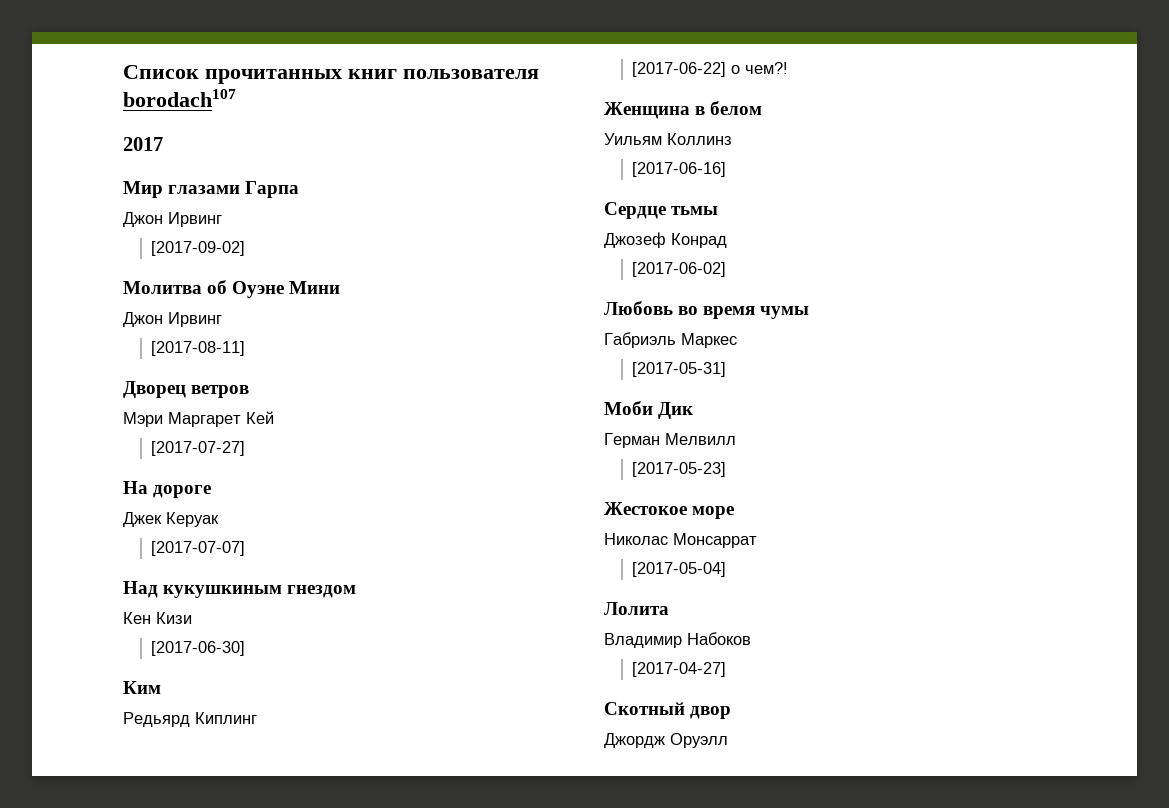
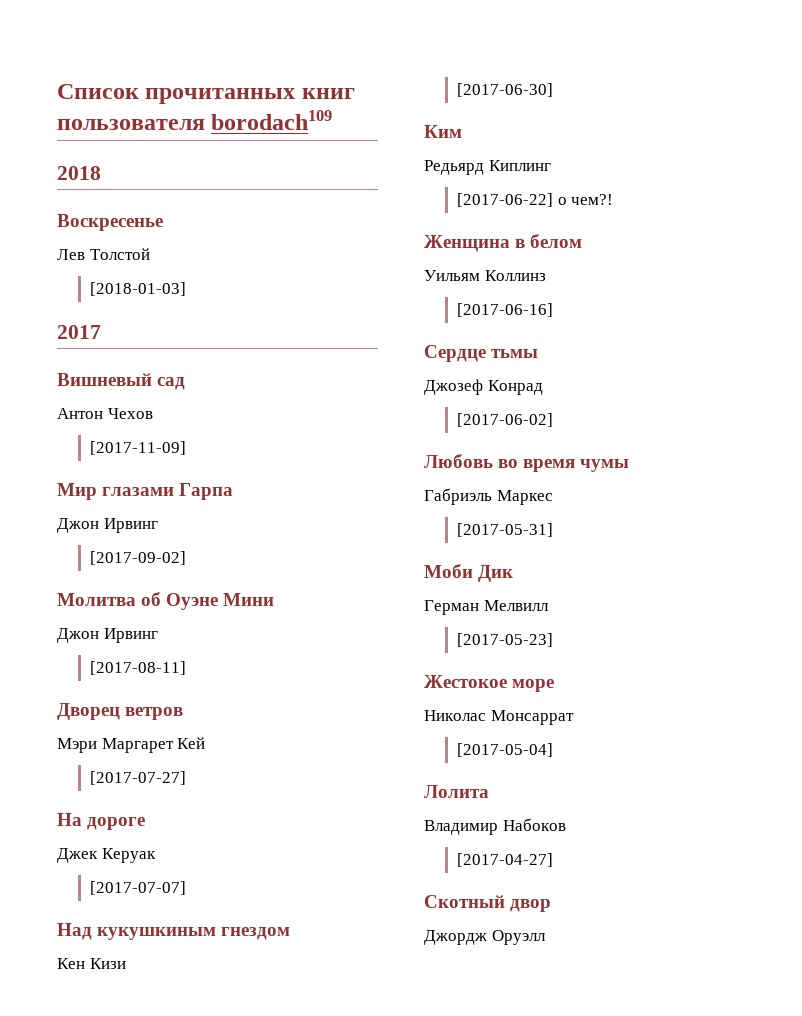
[123,89,236,107] [123,137,163,151] borodach107 // 2017 -> [211,110,333,130] [57,166,101,180] [57,214,163,231] [57,248,150,260] [90,282,187,296] [57,325,101,339] [57,373,186,390] [57,408,153,419] [90,441,187,455] borodach109 // 2018 // Воскресенье // Лев Толстой // [2018-01-03] // 2017 // Вишневый сад // Антон Чехов // [2017-11-09]

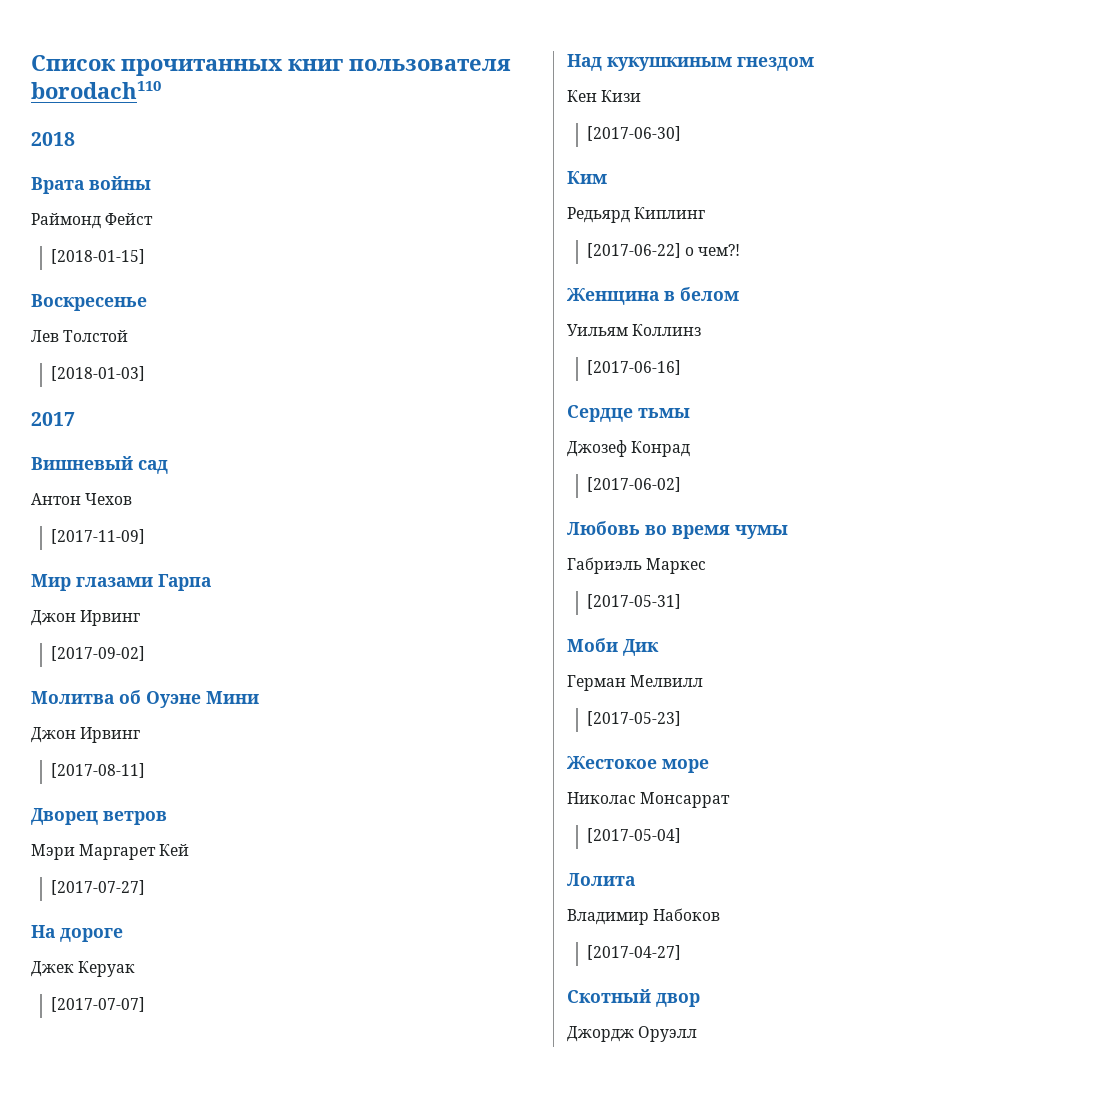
[211,110,333,130] borodach109 -> [31,81,161,99] borodach110
(101, 173) none -> [31,176,151,194] [31,213,154,229] [51,249,146,264] // Врата войны // Раймонд Фейст // [2018-01-15]

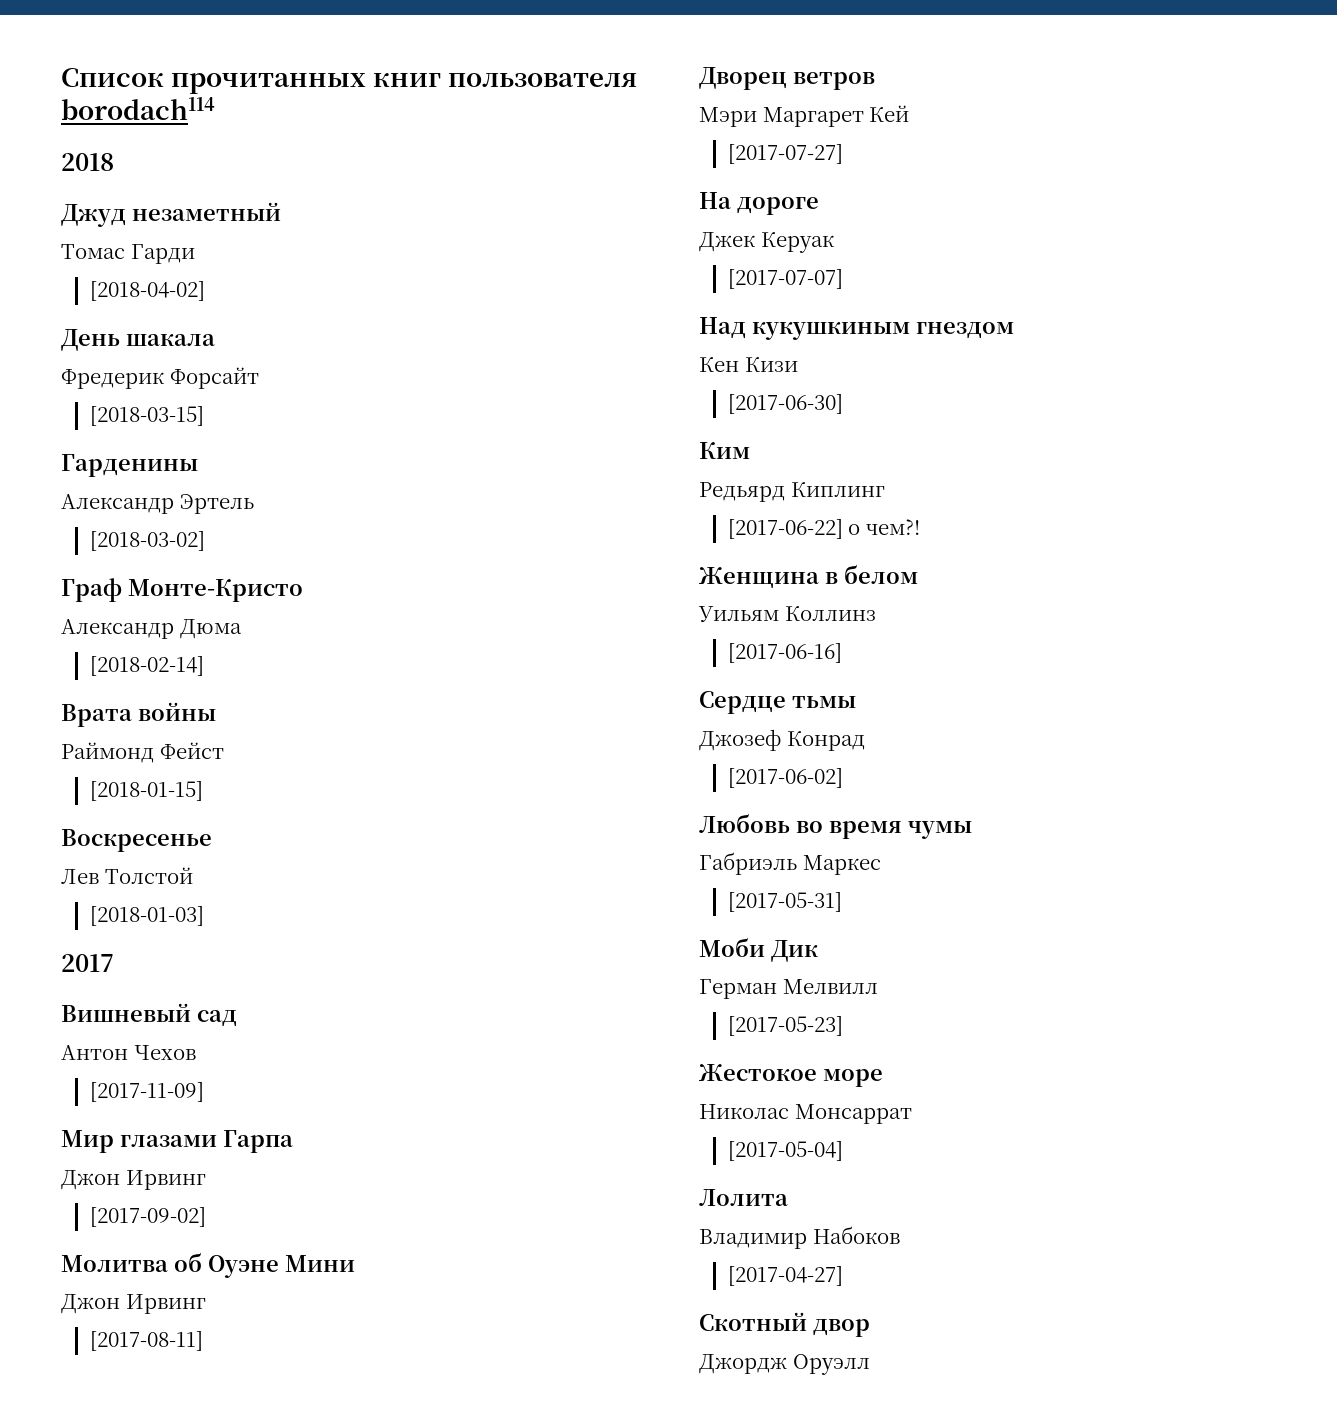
[31,81,161,99] borodach110 -> [61,97,215,120] borodach114
(75, 139) none -> [61,202,281,227] [61,244,195,264] [89,281,205,301] [61,329,215,351] [61,367,259,389] [89,406,204,426] [61,454,198,477] [61,494,254,514] [89,531,205,551] [61,578,303,602] [61,619,242,639] [89,656,204,676] // Джуд незаметный // Томас Гарди // [2018-04-02] // День шакала // Фредерик Форсайт // [2018-03-15] // Гарденины // Александр Эртель // [2018-03-02] // Граф Монте-Кристо // Александр Дюма // [2018-02-14]

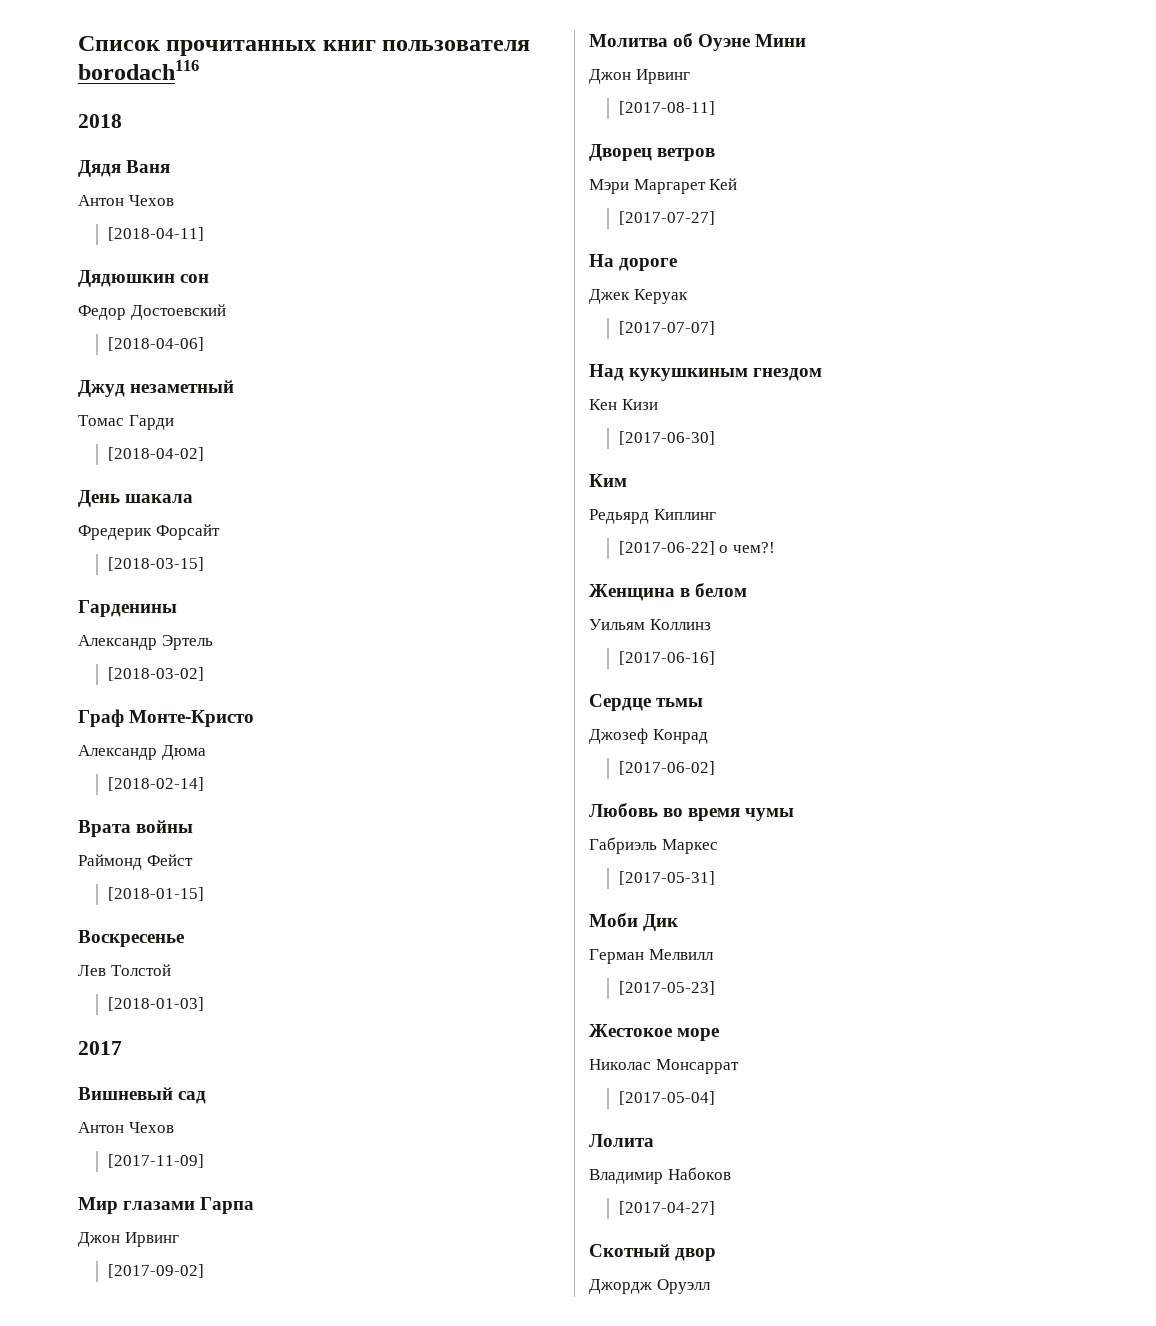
[61,97,215,120] borodach114 -> [78,60,199,80] borodach116
(114, 162) none -> [78,160,171,177] [78,195,174,206] [107,227,204,241] [78,270,210,287] [78,304,226,320] [107,337,204,351] // Дядя Ваня // Антон Чехов // [2018-04-11] // Дядюшкин сон // Федор Достоевский // [2018-04-06]

